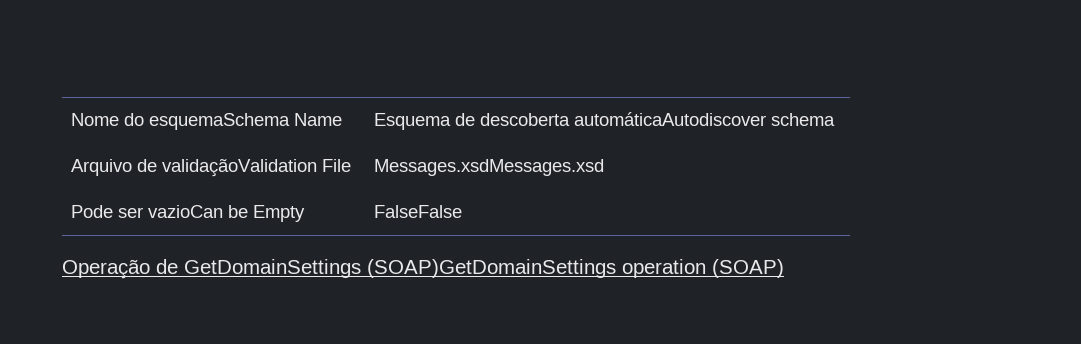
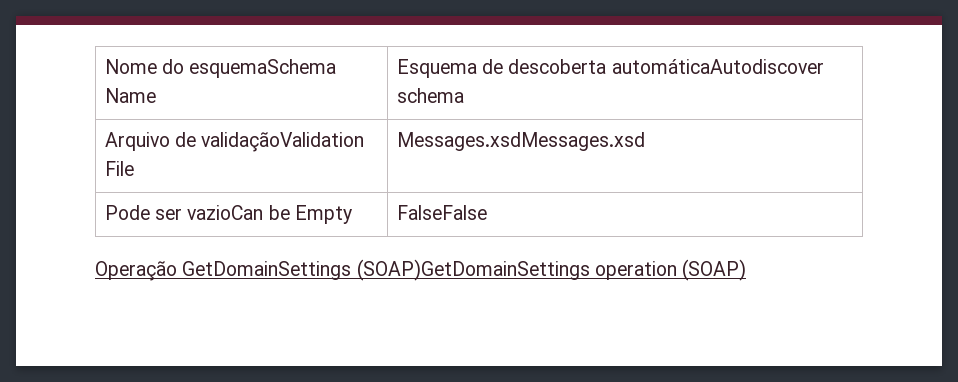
[156,259,178,274] de -> (177, 271) none

